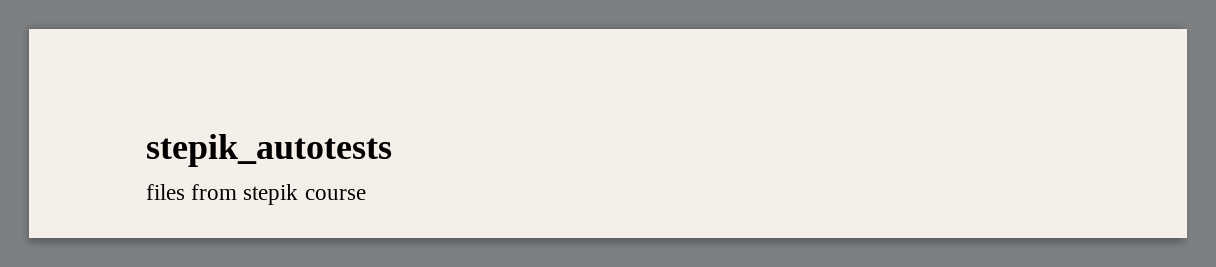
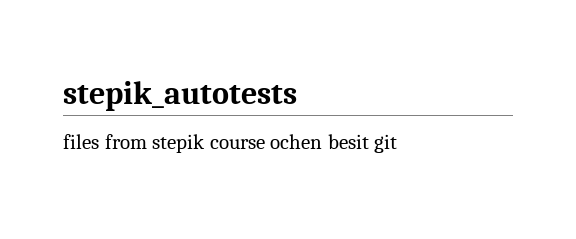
(366, 194) none -> [270,134,398,153] ochen besit git

